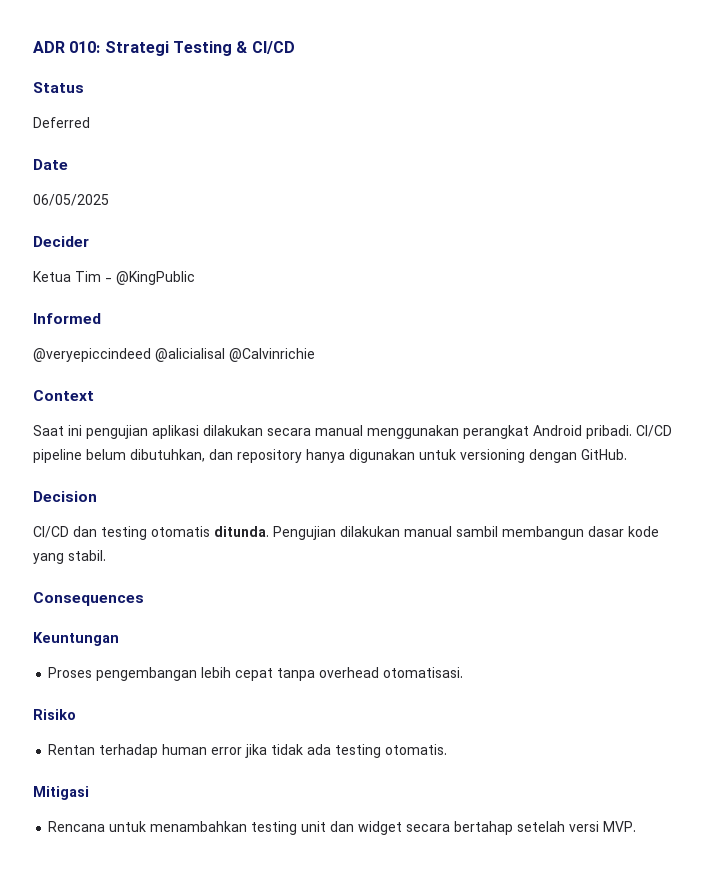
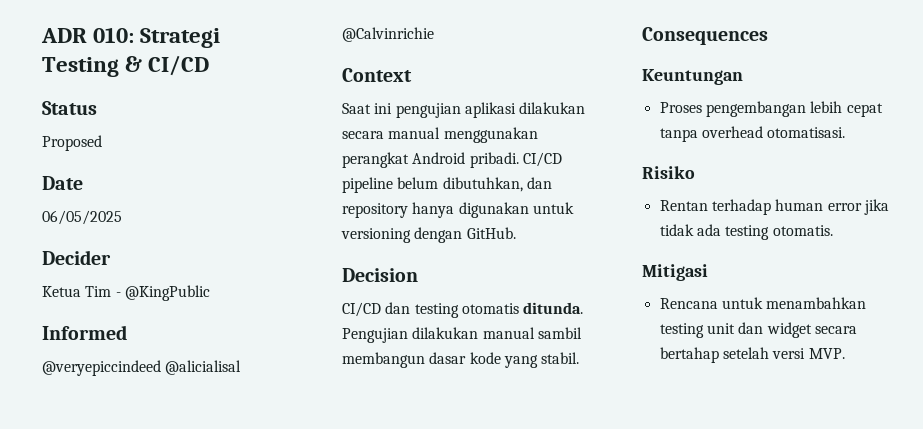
[33,117,90,128] Deferred -> [42,135,102,151] Proposed

